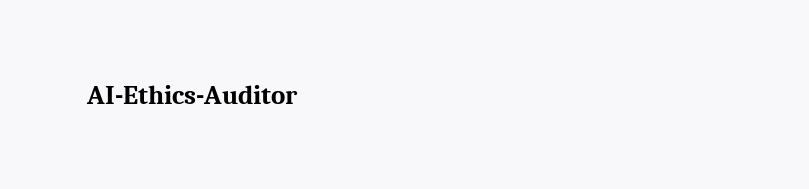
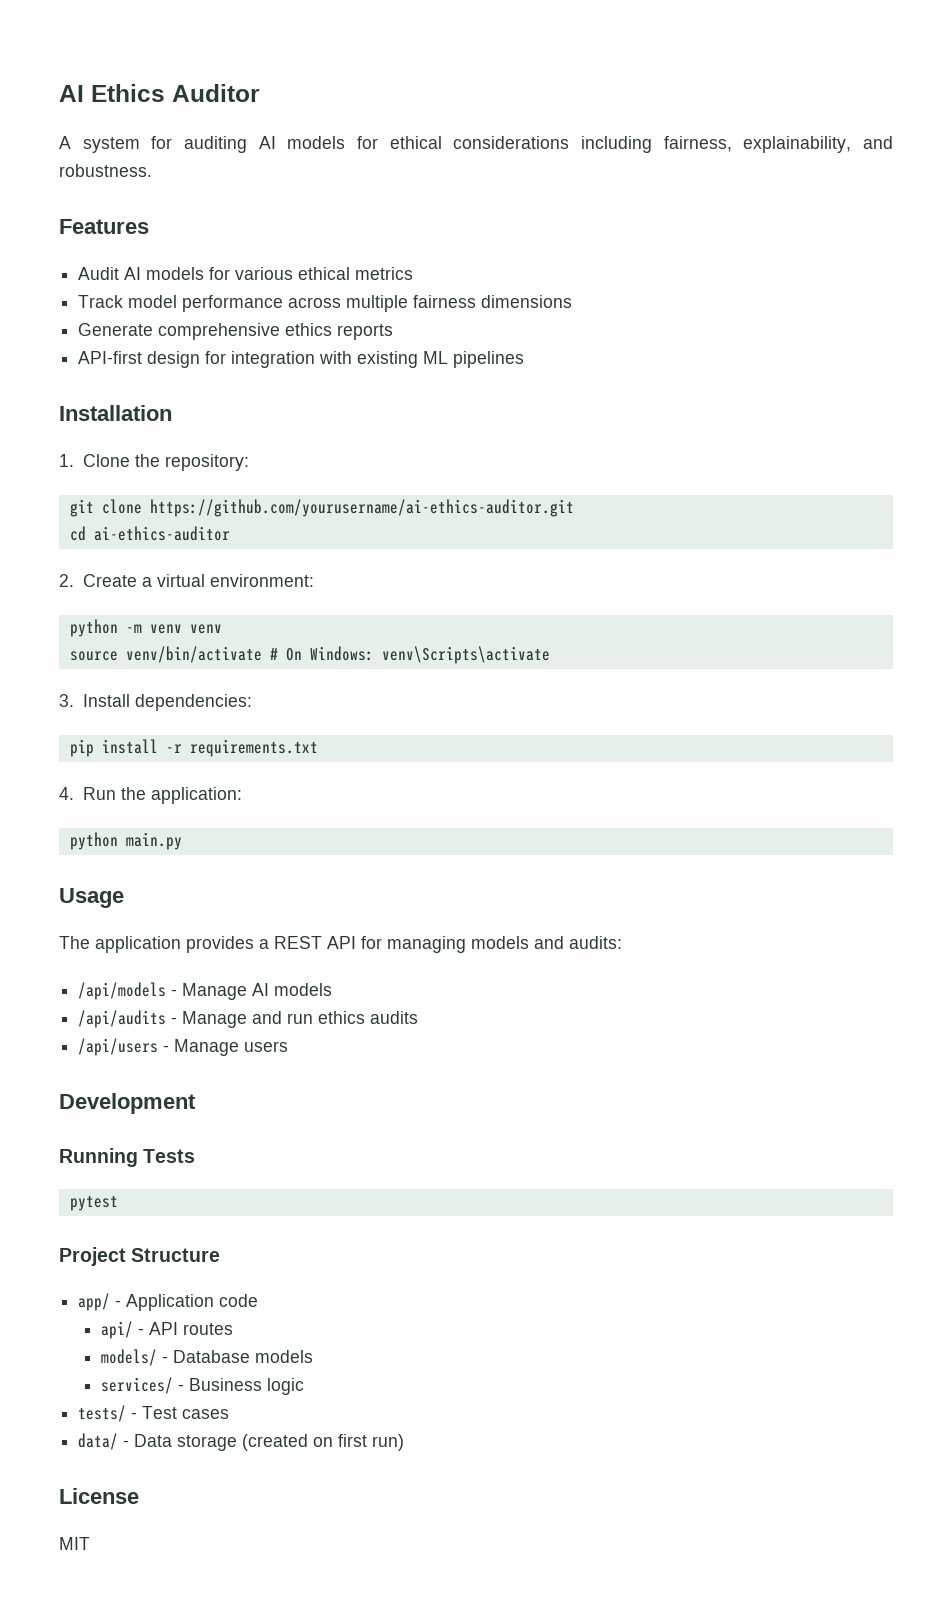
[86,85,298,104] AI-Ethics-Auditor -> [59,84,260,102] [59,136,893,153] [59,164,152,177] [59,219,149,234] [78,267,414,280] [78,295,573,312] [78,323,394,340] [78,351,525,368] [59,405,172,421] [59,454,249,471] [69,499,574,517] [69,526,230,541] [59,574,314,587] [69,619,222,637] [69,646,550,664] [59,694,252,711] [69,739,318,757] [59,787,242,804] [69,832,182,850] [59,888,124,908] [59,936,622,953] [78,982,333,1000] [78,1010,419,1028] [78,1038,289,1056] [59,1093,196,1114] [59,1148,196,1167] [69,1196,118,1211] [59,1247,221,1266] [78,1293,259,1311] [101,1321,234,1339] [101,1349,314,1366] [101,1377,305,1395] [78,1405,230,1422] [78,1433,405,1451] [59,1488,139,1504] [59,1537,90,1550] AI Ethics Auditor // A system for auditing AI models for ethical considerations including fairness, explainability, and robustness. // Features // Audit AI models for various ethical metrics // Track model performance across multiple fairness dimensions // Generate comprehensive ethics reports // API-first design for integration with existing ML pipelines // Installation // 1. Clone the repository: // git clone https://github.com/yourusername/ai-ethics-auditor.git // cd ai-ethics-auditor // 2. Create a virtual environment: // python -m venv venv // source venv/bin/activate # On Windows: venv\Scripts\activate // 3. Install dependencies: // pip install -r requirements.txt // 4. Run the application: // python main.py // Usage // The application provides a REST API for managing models and audits: // /api/models - Manage AI models // /api/audits - Manage and run ethics audits // /api/users - Manage users // Development // Running Tests // pytest // Project Structure // app/ - Application code // api/ - API routes // models/ - Database models // services/ - Business logic // tests/ - Test cases // data/ - Data storage (created on first run) // License // MIT

